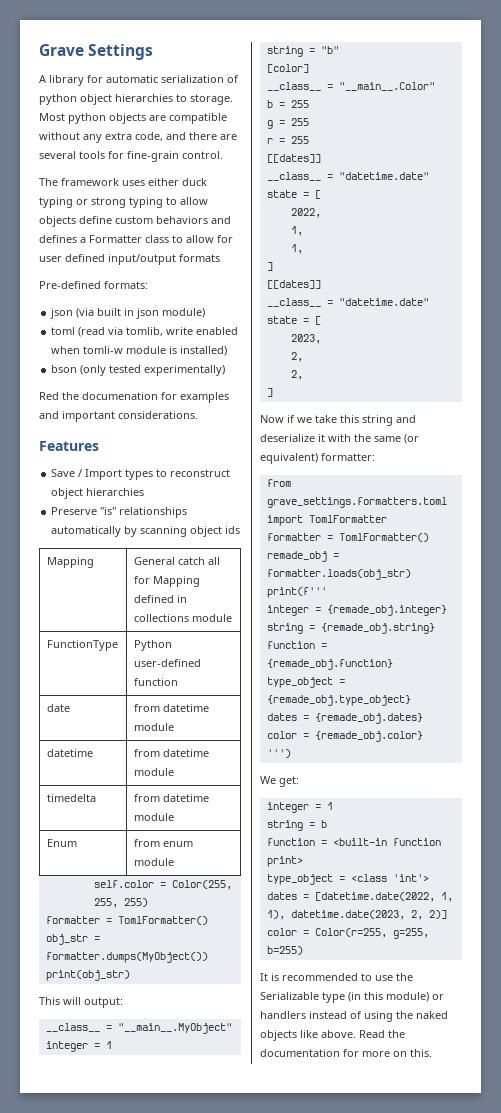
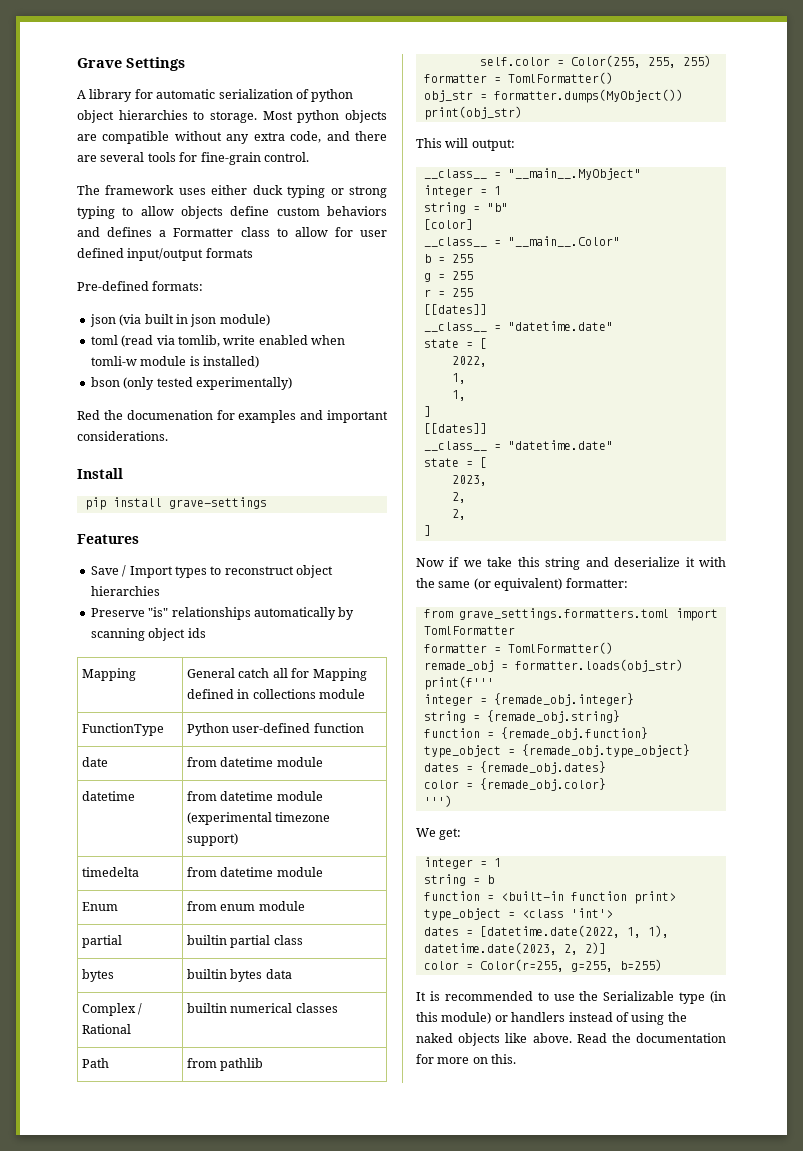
(198, 415) none -> [77,468,123,479] [84,497,267,510] // Install // pip install grave-settings
(174, 772) none -> [187,812,331,825] [187,833,239,846] (experimental timezone support)
(174, 862) none -> [82,935,123,948] [187,935,303,948] [82,969,115,982] [187,969,292,982] [82,1003,143,1016] [82,1024,132,1034] [187,1003,338,1013] [82,1058,110,1068] [187,1058,264,1071] // partial | builtin partial class // bytes | builtin bytes data // Complex / Rational | builtin numerical classes // Path | from pathlib

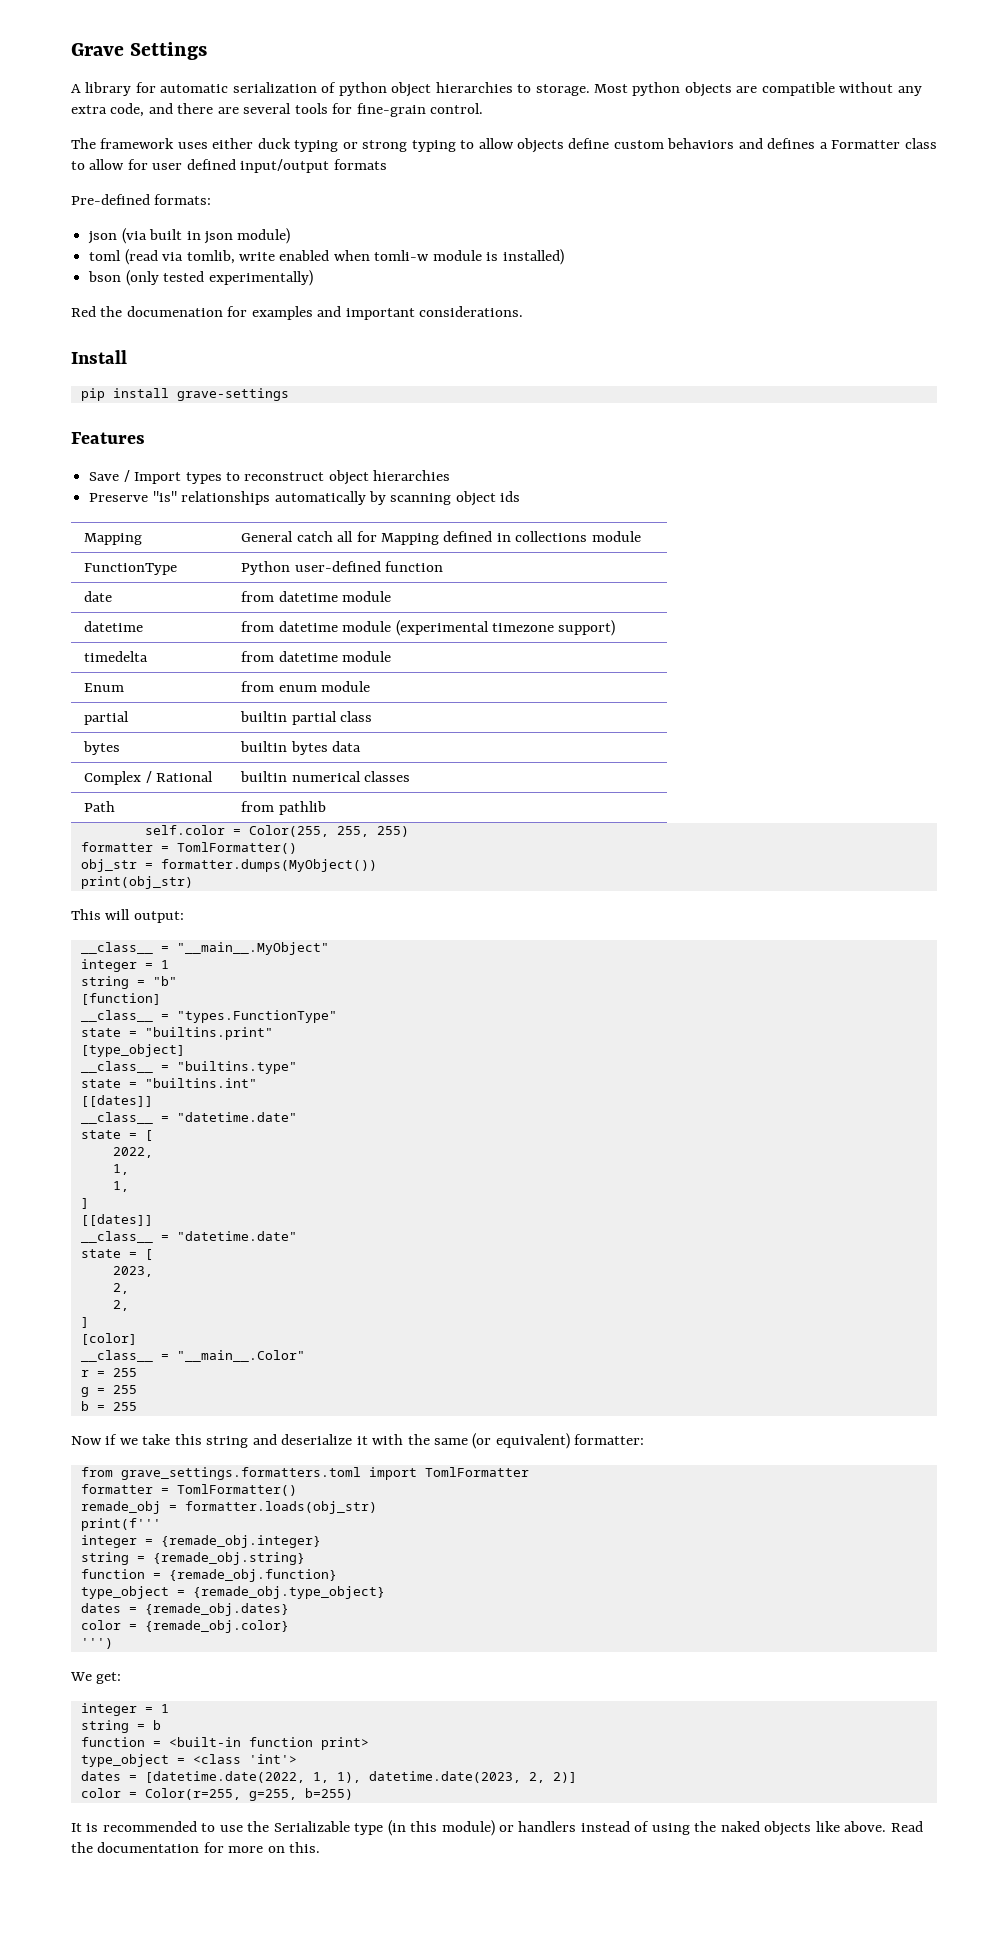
[423,219,473,230] [423,236,620,247] [423,254,473,263] [423,271,473,282] [423,288,473,297] [color] // __class__ = "__main__.Color" // b = 255 // g = 255 // r = 255 -> [80,993,161,1005] [80,1010,337,1023] [80,1027,273,1040] [80,1044,185,1057] [80,1061,297,1074] [80,1078,257,1088] [function] // __class__ = "types.FunctionType" // state = "builtins.print" // [type_object] // __class__ = "builtins.type" // state = "builtins.int"
(431, 530) none -> [80,1333,137,1345] [80,1350,305,1362] [80,1368,137,1377] [80,1385,137,1397] [80,1401,137,1411] // [color] // __class__ = "__main__.Color" // r = 255 // g = 255 // b = 255

